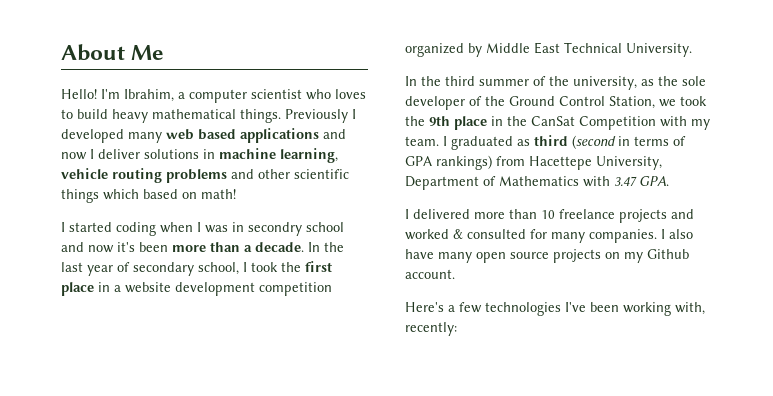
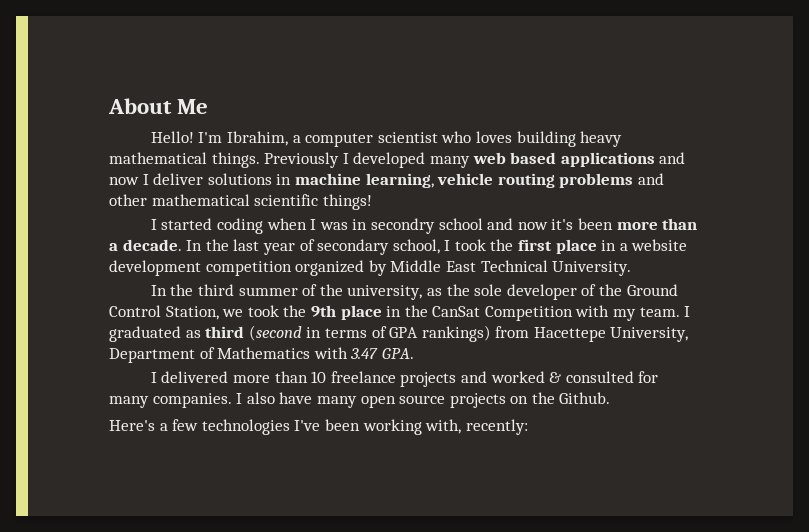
[61,109,108,119] to build -> [516,131,576,147] building
[294,169,349,179] [61,189,236,203] scientific things which based on math! -> [151,194,372,210] mathematical scientific things!
[624,249,689,263] [405,269,455,279] my Github account. -> [531,392,611,404] the Github.

